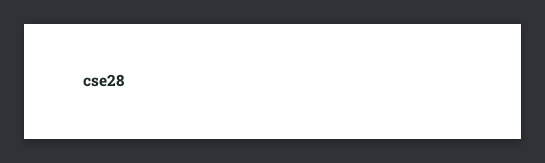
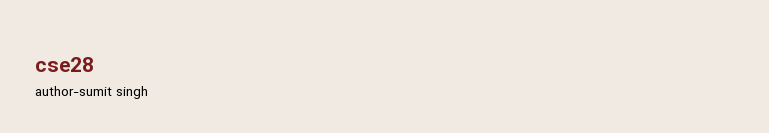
(124, 80) none -> [35,86,148,99] // author-sumit singh

